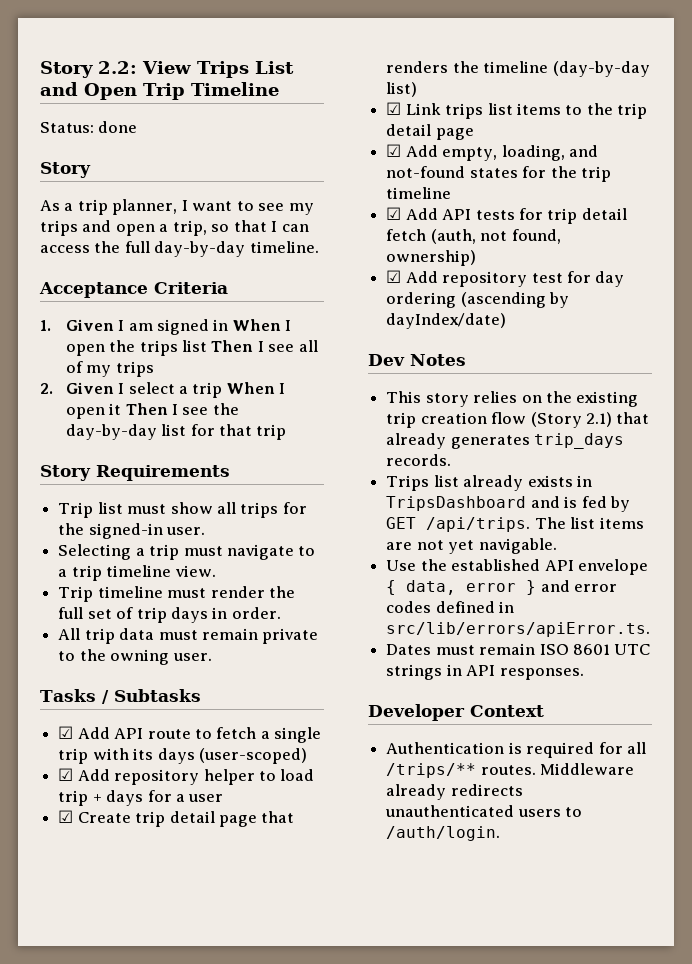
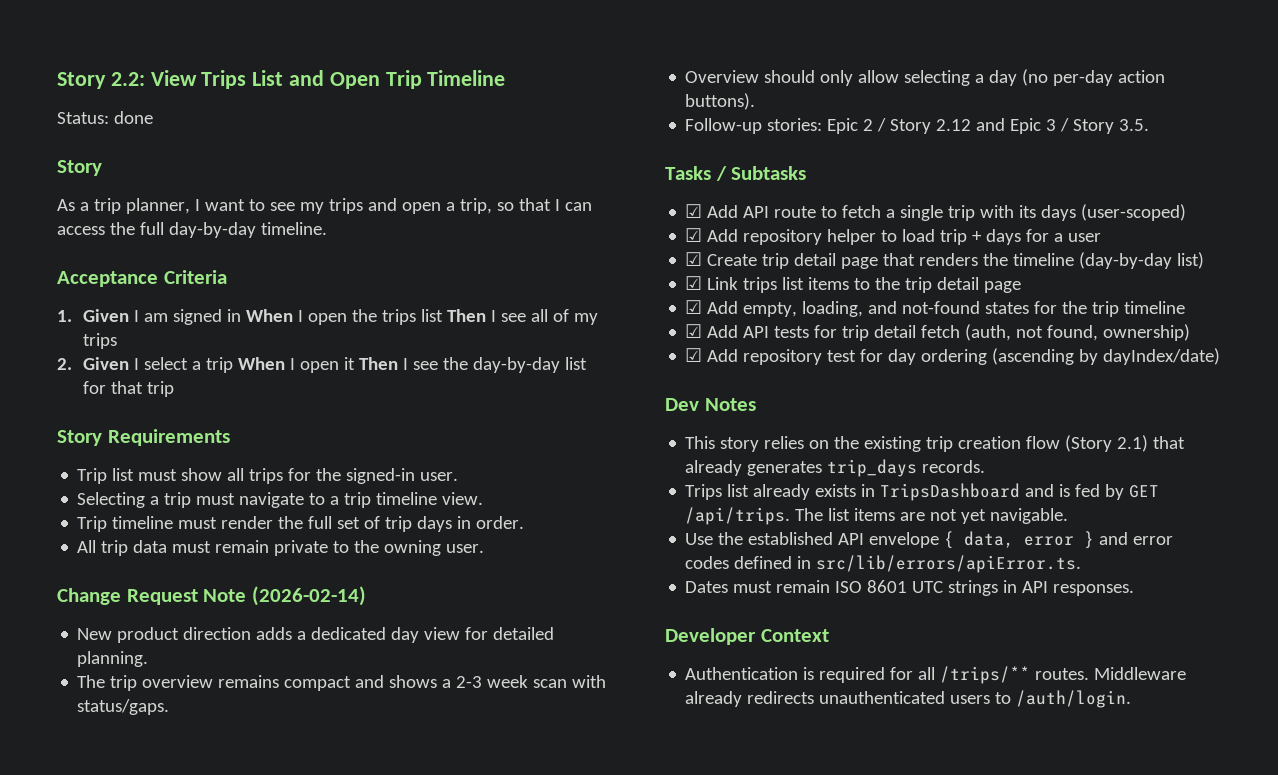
(212, 657) none -> [57,586,366,606] [77,627,555,643] [77,651,149,667] [77,675,607,691] [77,699,170,715] [685,69,1166,86] [685,93,756,110] [685,118,1150,134] // Change Request Note (2026-02-14) // New product direction adds a dedicated day view for detailed planning. // The trip overview remains compact and shows a 2-3 week scan with status/gaps. // Overview should only allow selecting a day (no per-day action buttons). // Follow-up stories: Epic 2 / Story 2.12 and Epic 3 / Story 3.5.

